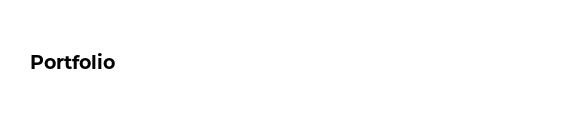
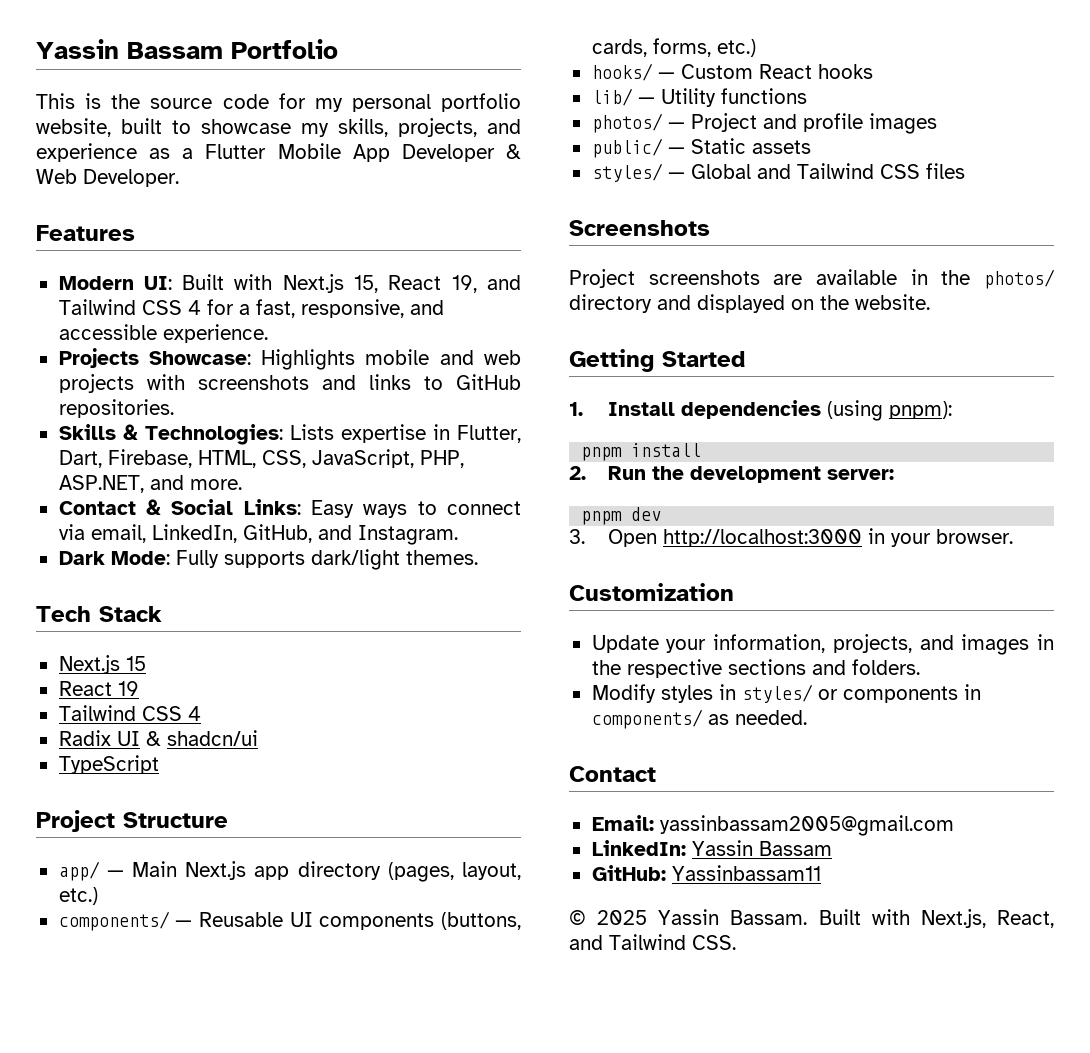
(30, 61) none -> [36,39,223,59] Yassin Bassam
(115, 61) none -> [36,93,521,112] [36,118,521,137] [36,143,521,162] [36,169,179,187] [36,225,135,241] [58,274,521,293] [58,299,444,318] [58,324,268,343] [58,348,521,370] [58,374,521,393] [58,399,174,418] [58,424,521,445] [58,449,464,468] [58,475,242,493] [58,499,522,518] [58,524,458,545] [58,549,478,570] [36,606,162,622] [58,655,146,674] [58,681,139,696] [58,705,201,721] [58,730,258,746] [58,755,159,774] [36,810,228,832] [58,861,521,882] [58,887,98,905] [58,911,521,931] [591,38,756,57] [591,63,873,81] [591,88,807,107] [591,113,937,134] [591,138,811,158] [591,163,965,182] [569,220,710,236] [569,269,1055,289] [569,294,930,313] [569,349,745,372] [569,400,952,421] [581,443,702,461] [569,466,894,483] [581,507,662,525] [569,528,1013,547] [569,583,734,601] [591,634,1054,655] [591,659,920,678] [591,684,981,703] [591,709,807,729] [569,766,656,782] [591,815,954,836] [591,840,832,856] [591,865,821,881] [569,909,1054,928] [569,934,736,950] // This is the source code for my personal portfolio website, built to showcase my skills, projects, and experience as a Flutter Mobile App Developer & Web Developer. // Features // Modern UI: Built with Next.js 15, React 19, and Tailwind CSS 4 for a fast, responsive, and accessible experience. // Projects Showcase: Highlights mobile and web projects with screenshots and links to GitHub repositories. // Skills & Technologies: Lists expertise in Flutter, Dart, Firebase, HTML, CSS, JavaScript, PHP, ASP.NET, and more. // Contact & Social Links: Easy ways to connect via email, LinkedIn, GitHub, and Instagram. // Dark Mode: Fully supports dark/light themes. // Tech Stack // Next.js 15 // React 19 // Tailwind CSS 4 // Radix UI & shadcn/ui // TypeScript // Project Structure // app/ — Main Next.js app directory (pages, layout, etc.) // components/ — Reusable UI components (buttons, cards, forms, etc.) // hooks/ — Custom React hooks // lib/ — Utility functions // photos/ — Project and profile images // public/ — Static assets // styles/ — Global and Tailwind CSS files // Screenshots // Project screenshots are available in the photos/ directory and displayed on the website. // Getting Started // 1. Install dependencies (using pnpm): // pnpm install // 2. Run the development server: // pnpm dev // 3. Open http://localhost:3000 in your browser. // Customization // Update your information, projects, and images in the respective sections and folders. // Modify styles in styles/ or components in components/ as needed. // Contact // Email: yassinbassam2005@gmail.com // LinkedIn: Yassin Bassam // GitHub: Yassinbassam11 // © 2025 Yassin Bassam. Built with Next.js, React, and Tailwind CSS.

